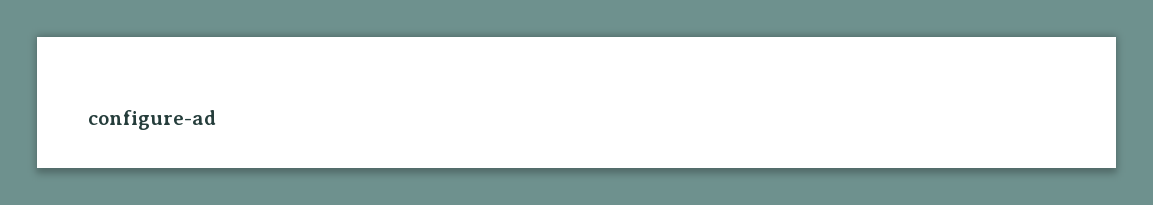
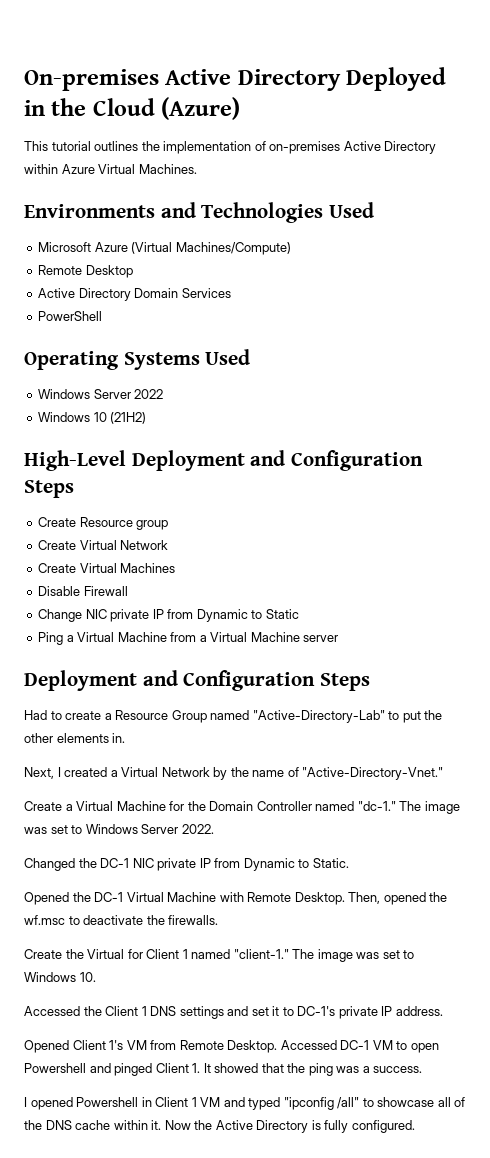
[88,110,216,130] configure-ad -> [24,67,447,91] [24,97,241,120] [24,141,437,154] [24,164,197,174] [24,202,374,223] [38,242,291,255] [38,265,133,278] [38,288,231,301] [38,311,103,321] [24,349,251,370] [38,389,164,399] [38,412,147,424] [24,450,423,471] [24,480,74,498] [38,517,169,530] [38,540,169,550] [38,563,176,573] [38,586,128,596] [38,609,299,622] [38,632,339,645] [24,670,370,691] [24,710,443,723] [24,733,126,743] [24,767,444,780] [24,801,460,814] [24,824,214,834] [24,858,349,871] [24,892,448,905] [24,915,219,925] [24,949,415,962] [24,972,96,982] [24,1006,443,1019] [24,1040,439,1053] [24,1063,423,1076] [24,1097,466,1110] [24,1120,415,1133] On-premises Active Directory Deployed in the Cloud (Azure) // This tutorial outlines the implementation of on-premises Active Directory within Azure Virtual Machines. // Environments and Technologies Used // Microsoft Azure (Virtual Machines/Compute) // Remote Desktop // Active Directory Domain Services // PowerShell // Operating Systems Used // Windows Server 2022 // Windows 10 (21H2) // High-Level Deployment and Configuration Steps // Create Resource group // Create Virtual Network // Create Virtual Machines // Disable Firewall // Change NIC private IP from Dynamic to Static // Ping a Virtual Machine from a Virtual Machine server // Deployment and Configuration Steps // Had to create a Resource Group named "Active-Directory-Lab" to put the other elements in. // Next, I created a Virtual Network by the name of "Active-Directory-Vnet." // Create a Virtual Machine for the Domain Controller named "dc-1." The image was set to Windows Server 2022. // Changed the DC-1 NIC private IP from Dynamic to Static. // Opened the DC-1 Virtual Machine with Remote Desktop. Then, opened the wf.msc to deactivate the firewalls. // Create the Virtual for Client 1 named "client-1." The image was set to Windows 10. // Accessed the Client 1 DNS settings and set it to DC-1's private IP address. // Opened Client 1's VM from Remote Desktop. Accessed DC-1 VM to open Powershell and pinged Client 1. It showed that the ping was a success. // I opened Powershell in Client 1 VM and typed "ipconfig /all" to showcase all of the DNS cache within it. Now the Active Directory is fully configured.

